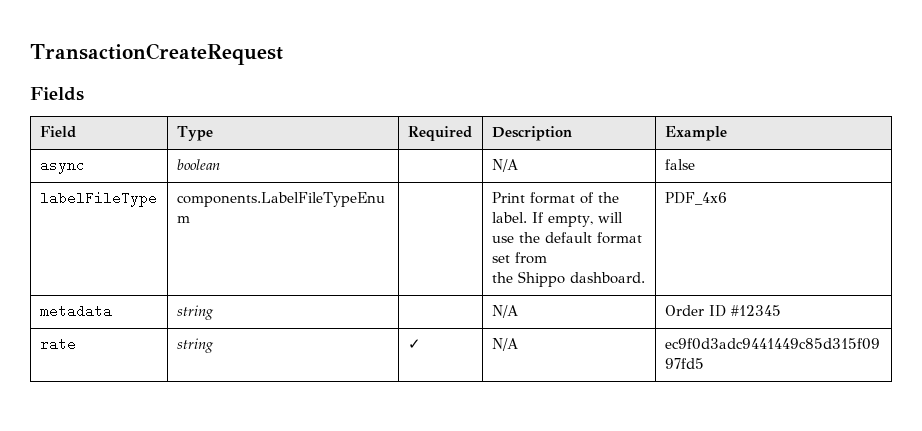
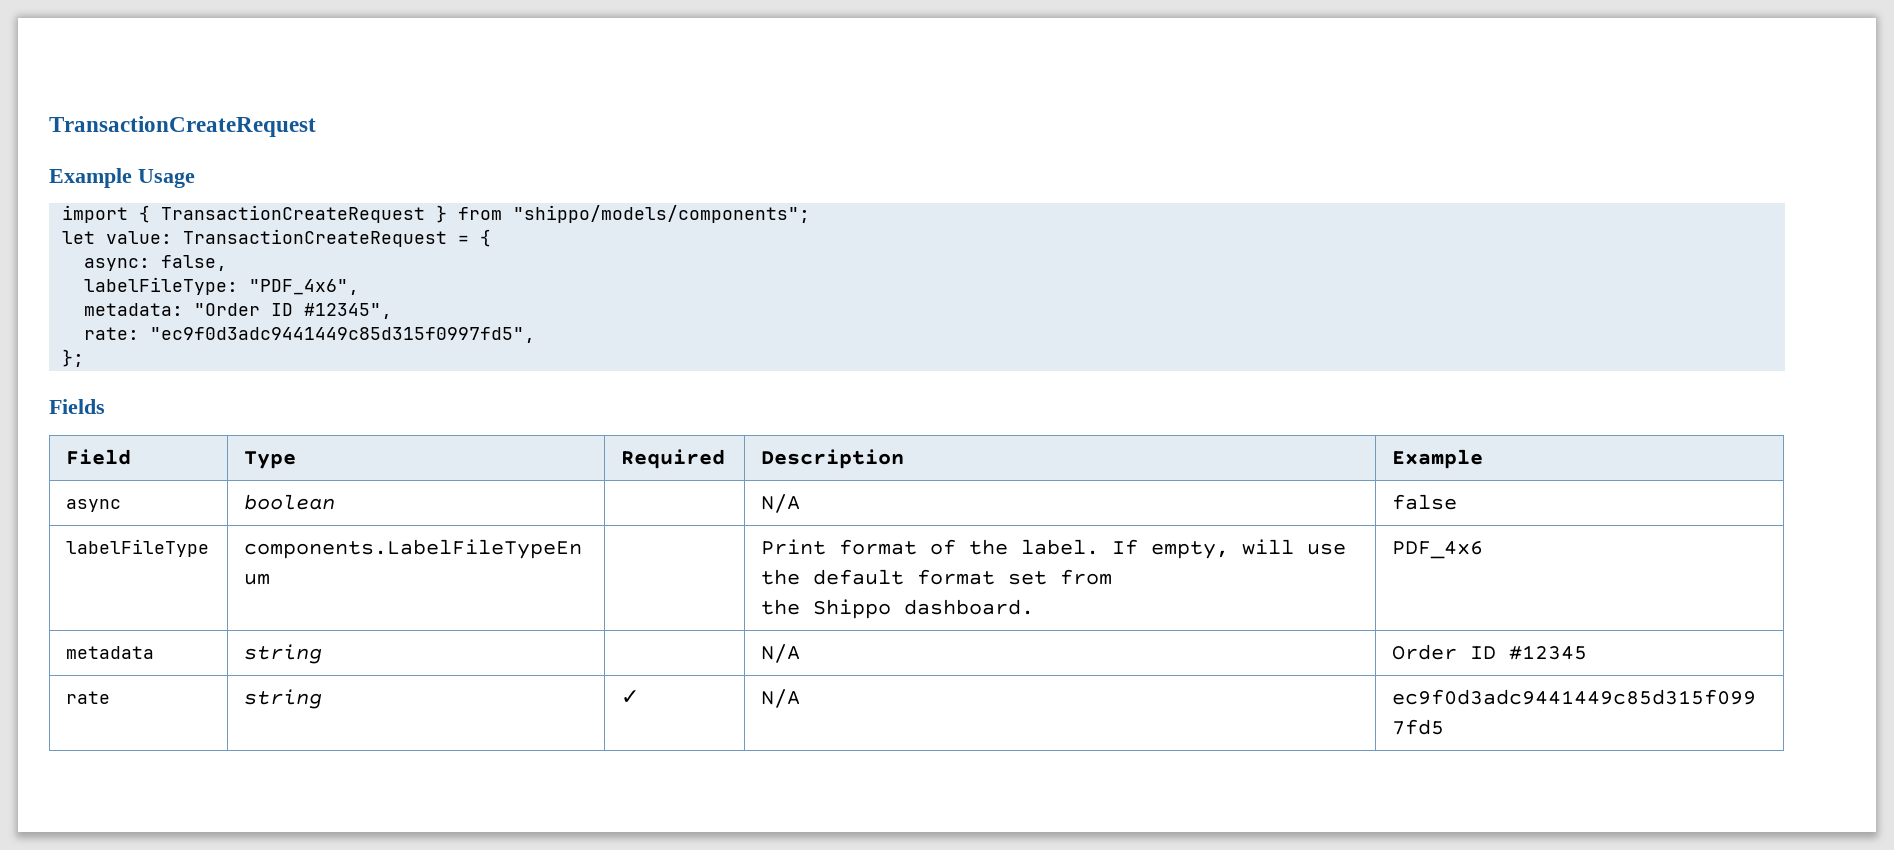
[30,43,283,65] TransactionCreateRequest -> [49,116,316,137] [49,168,195,188] [62,205,811,223] [62,229,492,247] [84,255,228,271] [84,277,360,295] [84,303,393,319] [84,327,536,343] [62,349,85,367] TransactionCreateRequest // Example Usage // import { TransactionCreateRequest } from "shippo/models/components"; // let value: TransactionCreateRequest = { // async: false, // labelFileType: "PDF_4x6", // metadata: "Order ID #12345", // rate: "ec9f0d3adc9441449c85d315f0997fd5", // };

